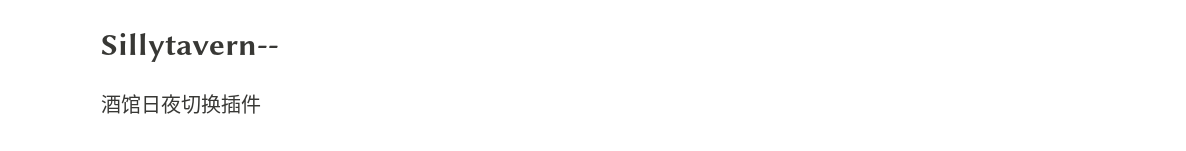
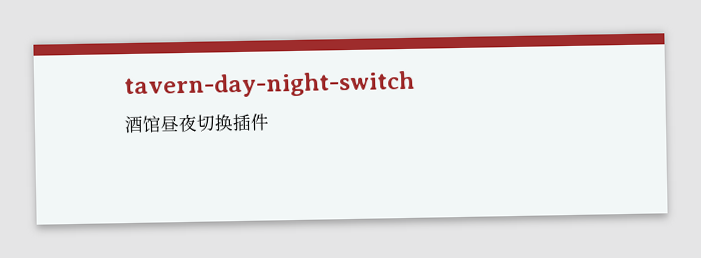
[101,33,279,62] Sillytavern-- -> [124,70,415,100] tavern-day-night-switch
[141,96,161,114] 日 -> [160,115,180,132] 昼

